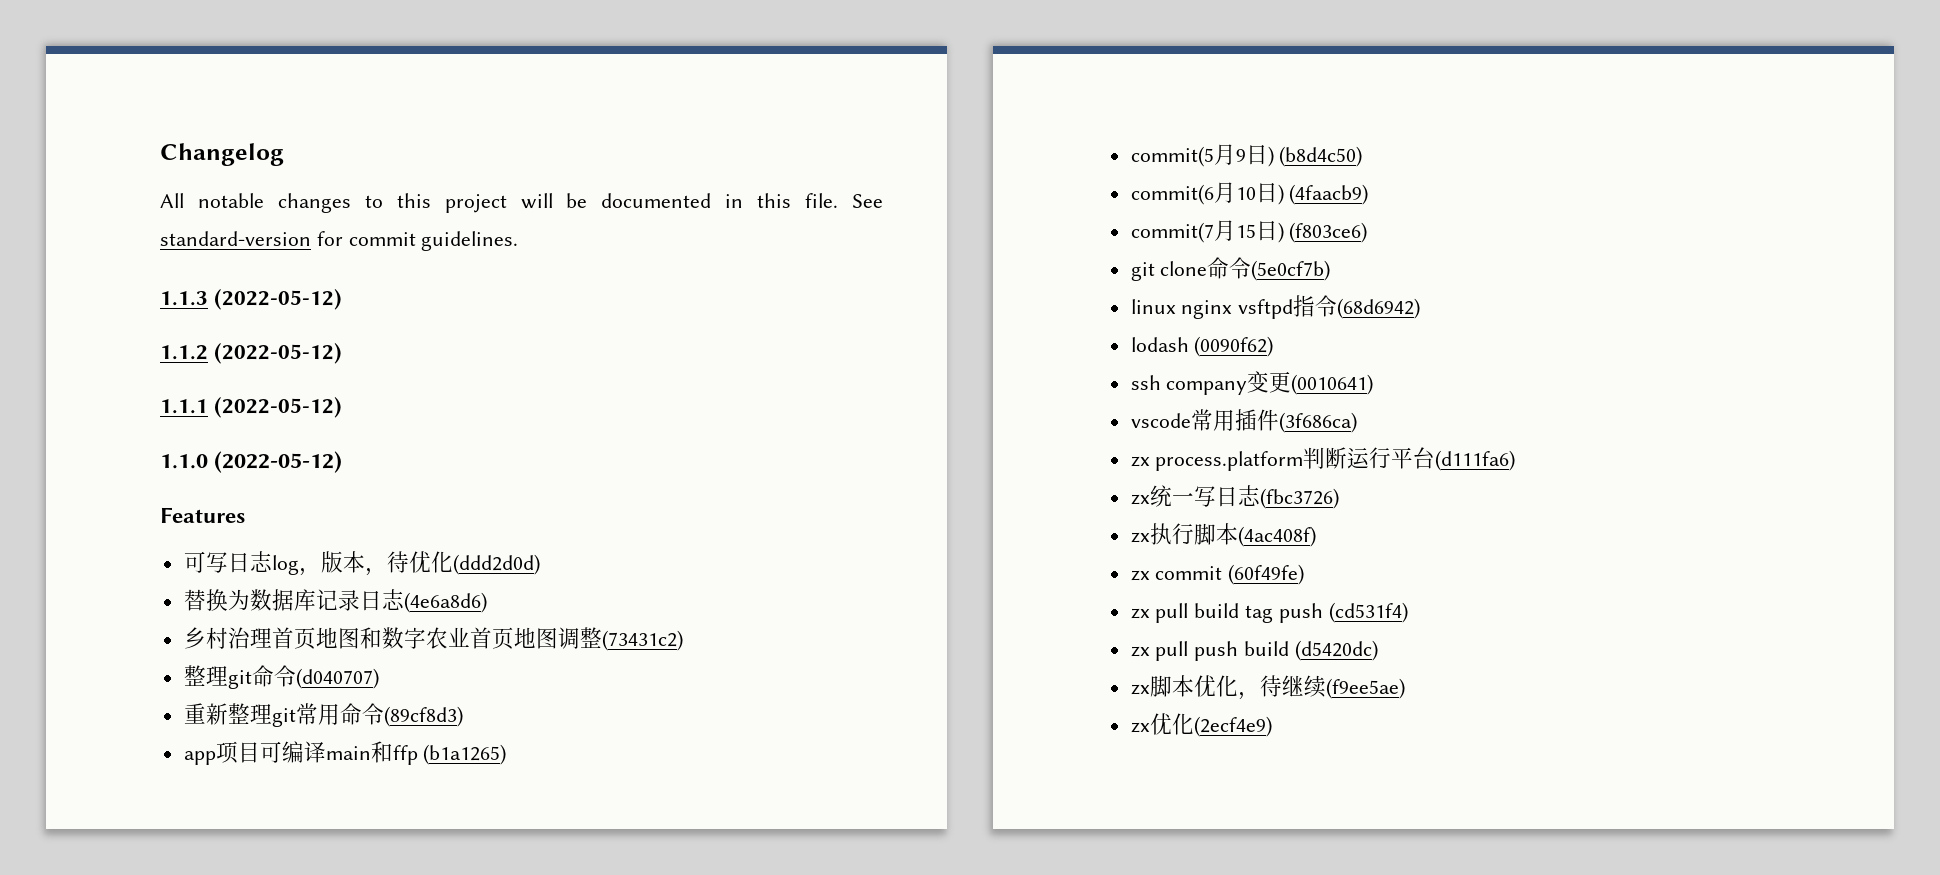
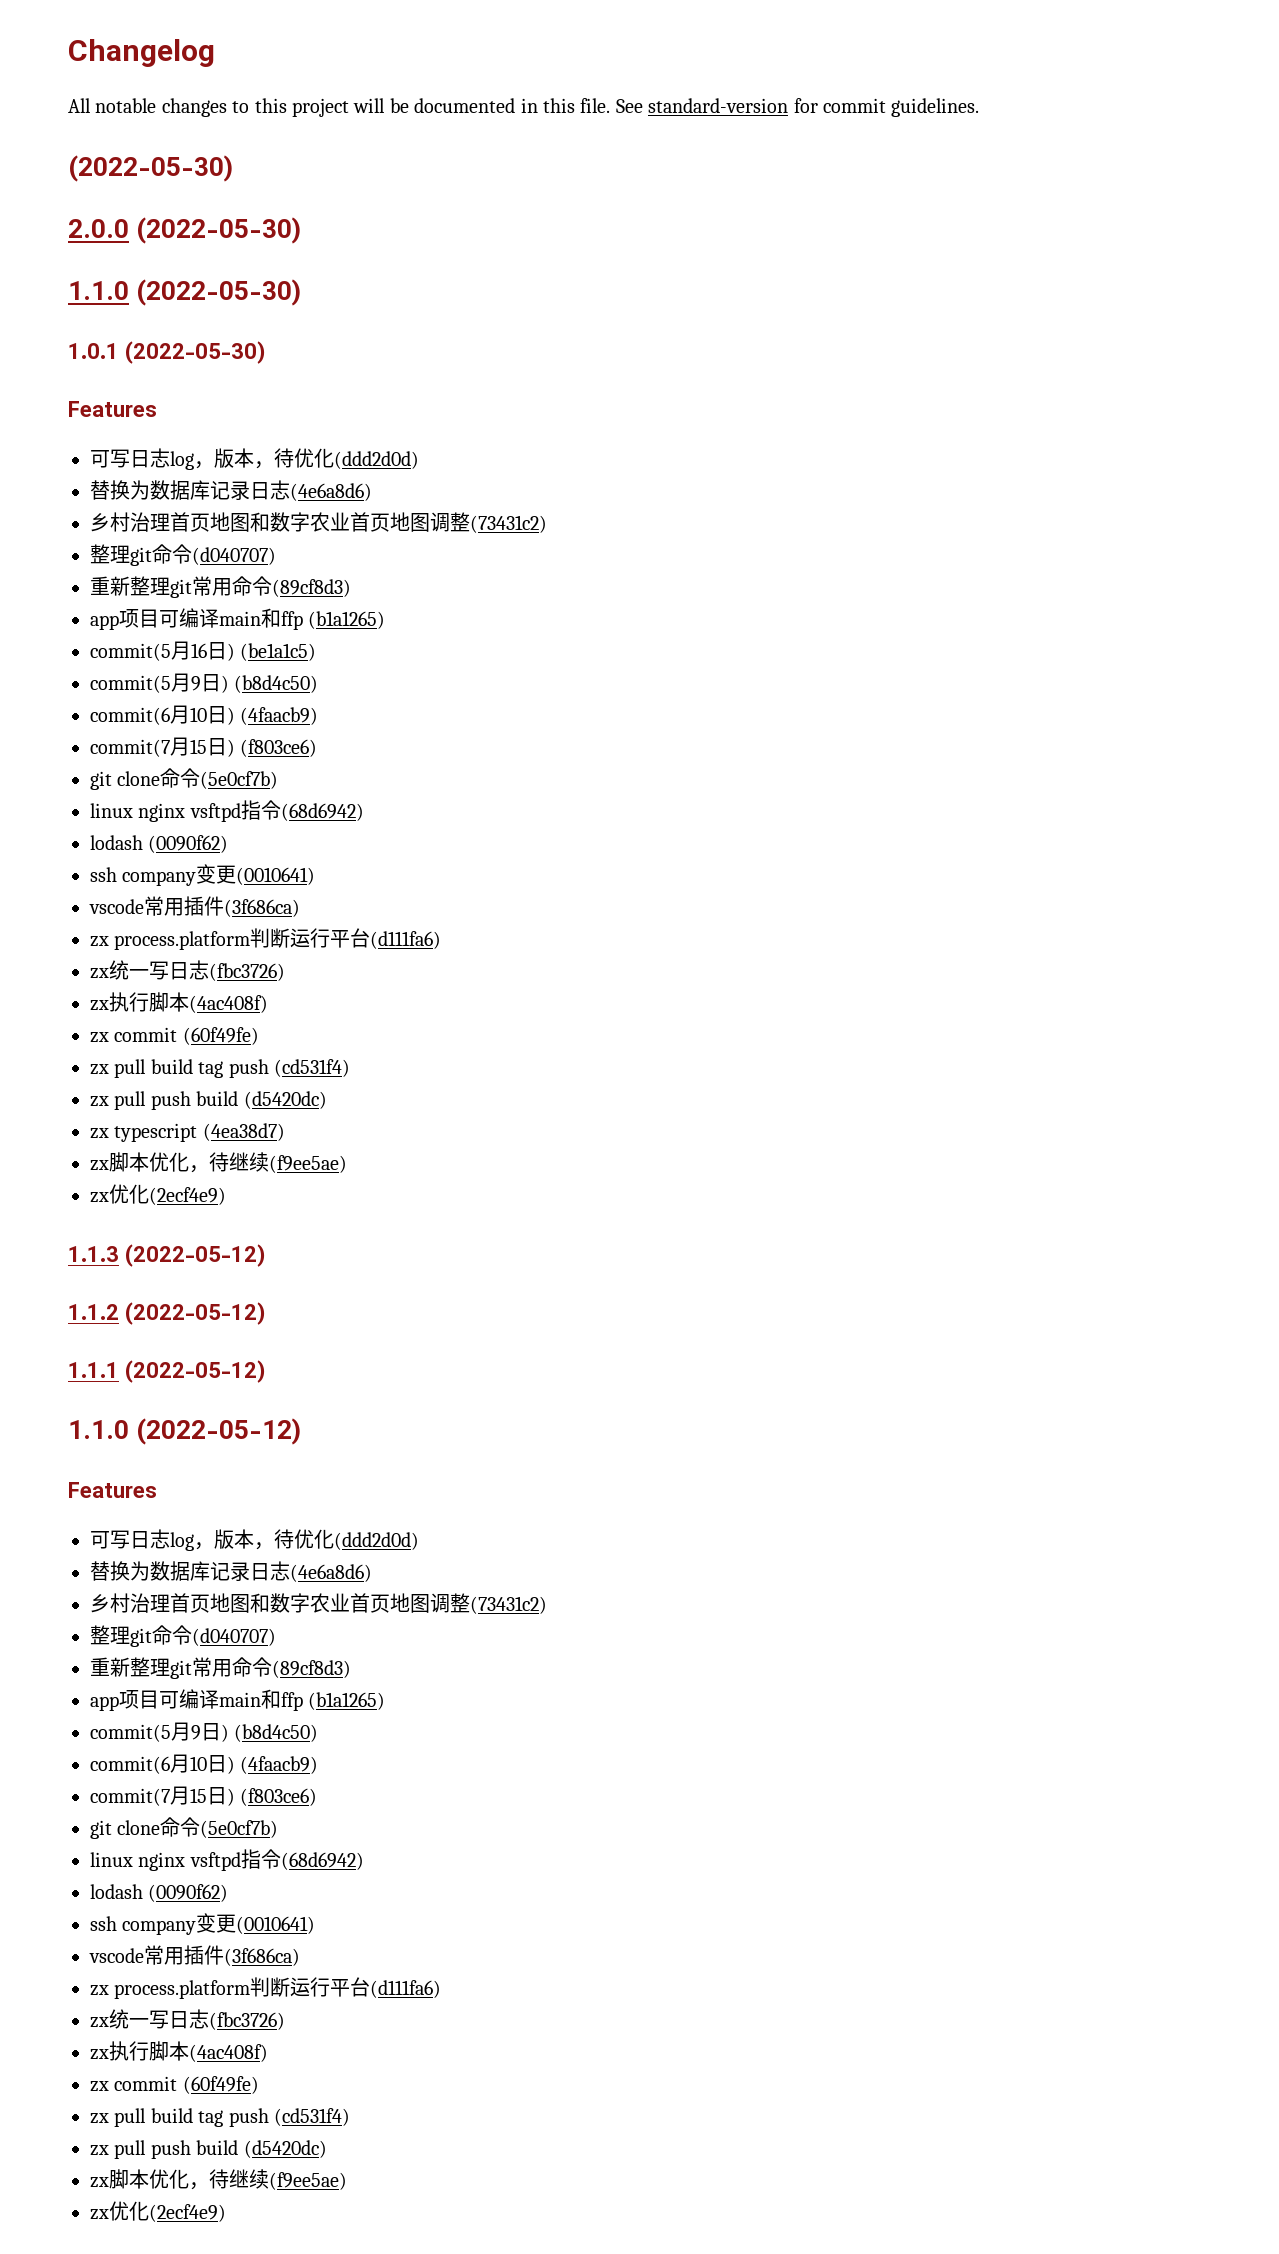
(519, 241) none -> [68,155,233,182] [68,217,302,244] [68,279,302,306] [68,341,266,364] [68,401,157,417] [90,448,419,470] [90,480,372,501] [90,512,547,533] [90,544,276,566] [90,576,351,598] [90,608,386,630] [90,641,317,661] [90,673,319,693] [90,705,319,725] [90,737,318,757] [90,768,279,790] [90,800,364,822] [90,835,229,853] [90,864,316,886] [89,896,300,917] [90,928,442,950] [90,960,285,981] [90,992,268,1013] [90,1027,259,1045] [90,1059,350,1078] [90,1091,327,1110] [90,1123,285,1142] [90,1152,347,1173] [90,1184,226,1205] // (2022-05-30) // 2.0.0 (2022-05-30) // 1.1.0 (2022-05-30) // 1.0.1 (2022-05-30) // Features // 可写日志log，版本，待优化(ddd2d0d) // 替换为数据库记录日志(4e6a8d6) // 乡村治理首页地图和数字农业首页地图调整(73431c2) // 整理git命令(d040707) // 重新整理git常用命令(89cf8d3) // app项目可编译main和ffp (b1a1265) // commit(5月16日) (be1a1c5) // commit(5月9日) (b8d4c50) // commit(6月10日) (4faacb9) // commit(7月15日) (f803ce6) // git clone命令(5e0cf7b) // linux nginx vsftpd指令(68d6942) // lodash (0090f62) // ssh company变更(0010641) // vscode常用插件(3f686ca) // zx process.platform判断运行平台(d111fa6) // zx统一写日志(fbc3726) // zx执行脚本(4ac408f) // zx commit (60f49fe) // zx pull build tag push (cd531f4) // zx pull push build (d5420dc) // zx typescript (4ea38d7) // zx脚本优化，待继续(f9ee5ae) // zx优化(2ecf4e9)

